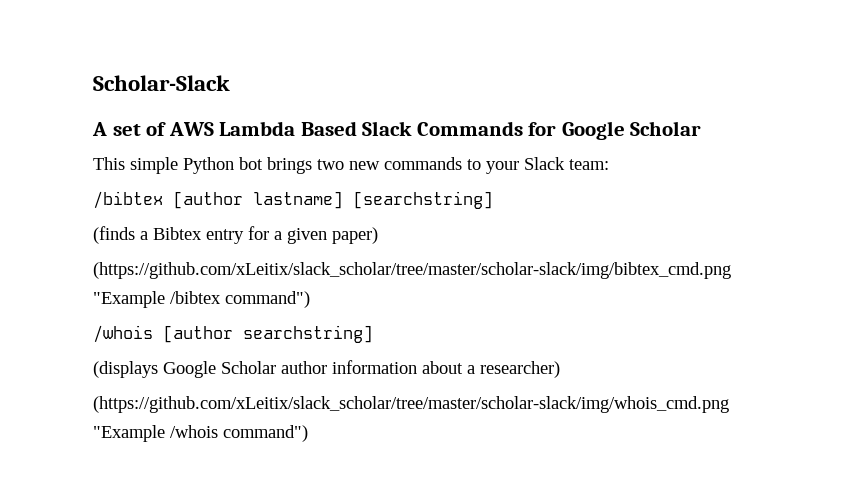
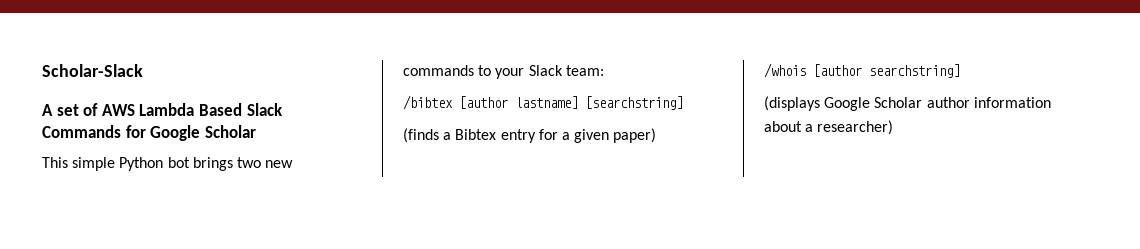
[93,262,731,279] [93,291,310,308] // (https://github.com/xLeitix/slack_scholar/tree/master/scholar-slack/img/bibtex_cmd.png "Example /bibtex command") -> (657, 135) none
[93,396,729,413] [93,425,308,442] // (https://github.com/xLeitix/slack_scholar/tree/master/scholar-slack/img/whois_cmd.png "Example /whois command") -> (894, 127) none

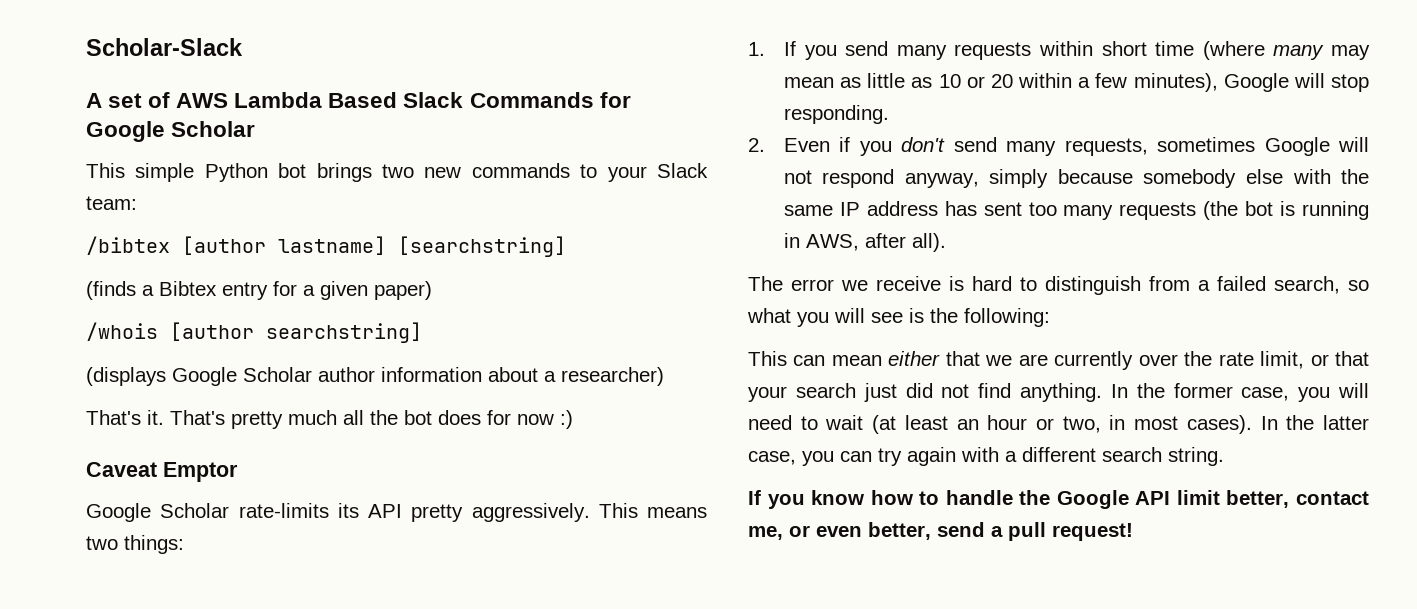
(894, 127) none -> [86,410,573,429] [86,462,238,482] [86,503,707,522] [86,535,184,554] [748,41,1370,60] [783,73,1369,92] [783,105,889,124] [748,137,1369,156] [783,169,1369,188] [783,201,1369,220] [783,233,946,252] [748,276,1369,295] [747,308,1050,327] [748,351,1369,370] [748,383,1369,402] [748,415,1369,434] [748,447,1224,466] [748,490,1369,509] [748,522,1133,541] // That's it. That's pretty much all the bot does for now :) // Caveat Emptor // Google Scholar rate-limits its API pretty aggressively. This means two things: // 1. If you send many requests within short time (where many may mean as little as 10 or 20 within a few minutes), Google will stop responding. // 2. Even if you don't send many requests, sometimes Google will not respond anyway, simply because somebody else with the same IP address has sent too many requests (the bot is running in AWS, after all). // The error we receive is hard to distinguish from a failed search, so what you will see is the following: // This can mean either that we are currently over the rate limit, or that your search just did not find anything. In the former case, you will need to wait (at least an hour or two, in most cases). In the latter case, you can try again with a different search string. // If you know how to handle the Google API limit better, contact me, or even better, send a pull request!

